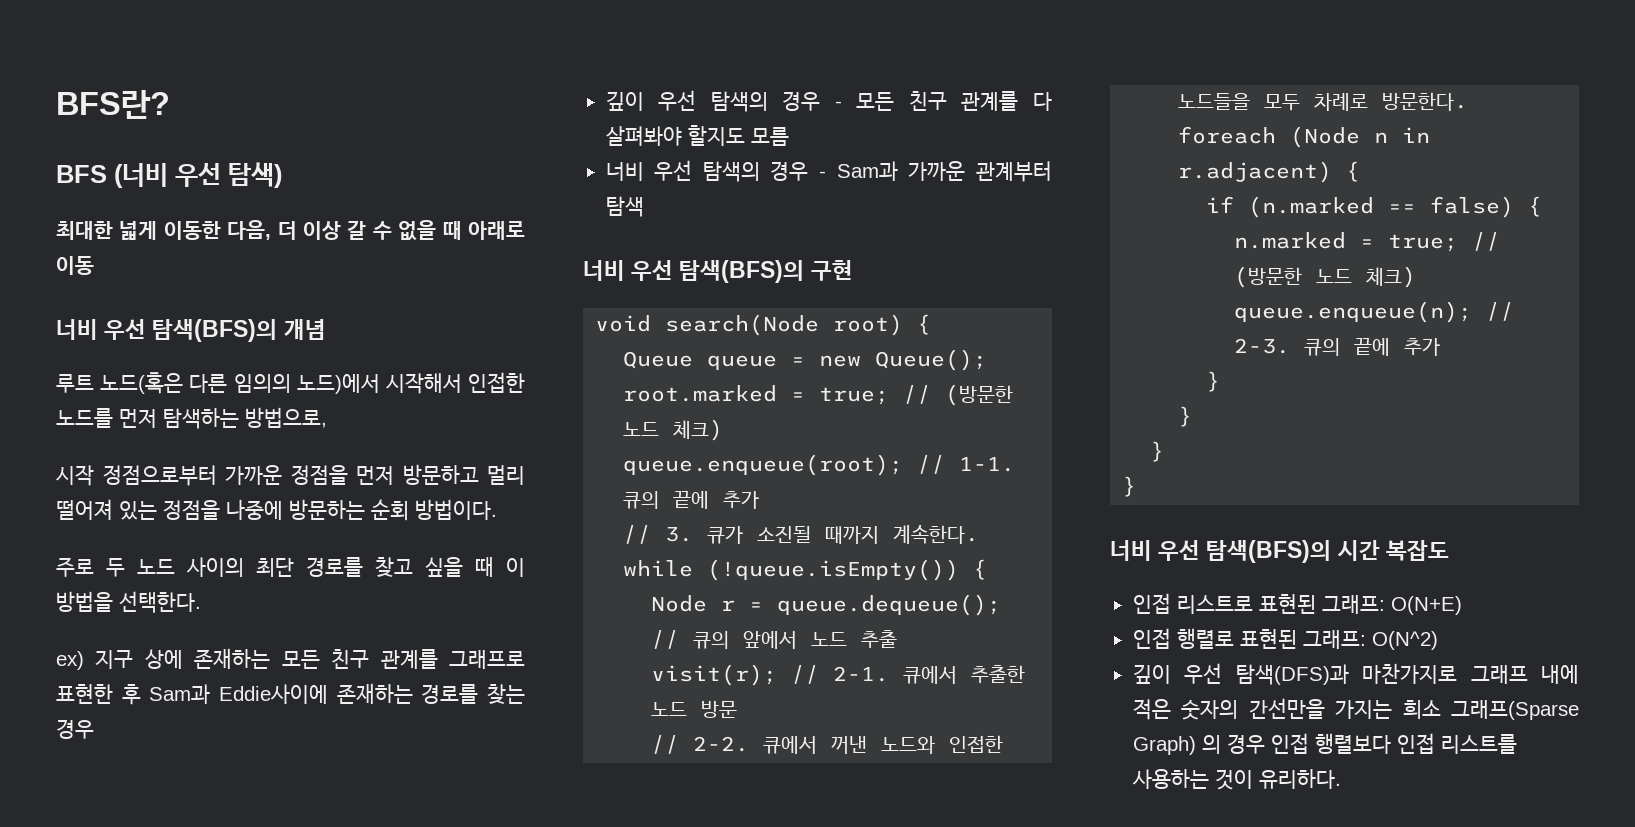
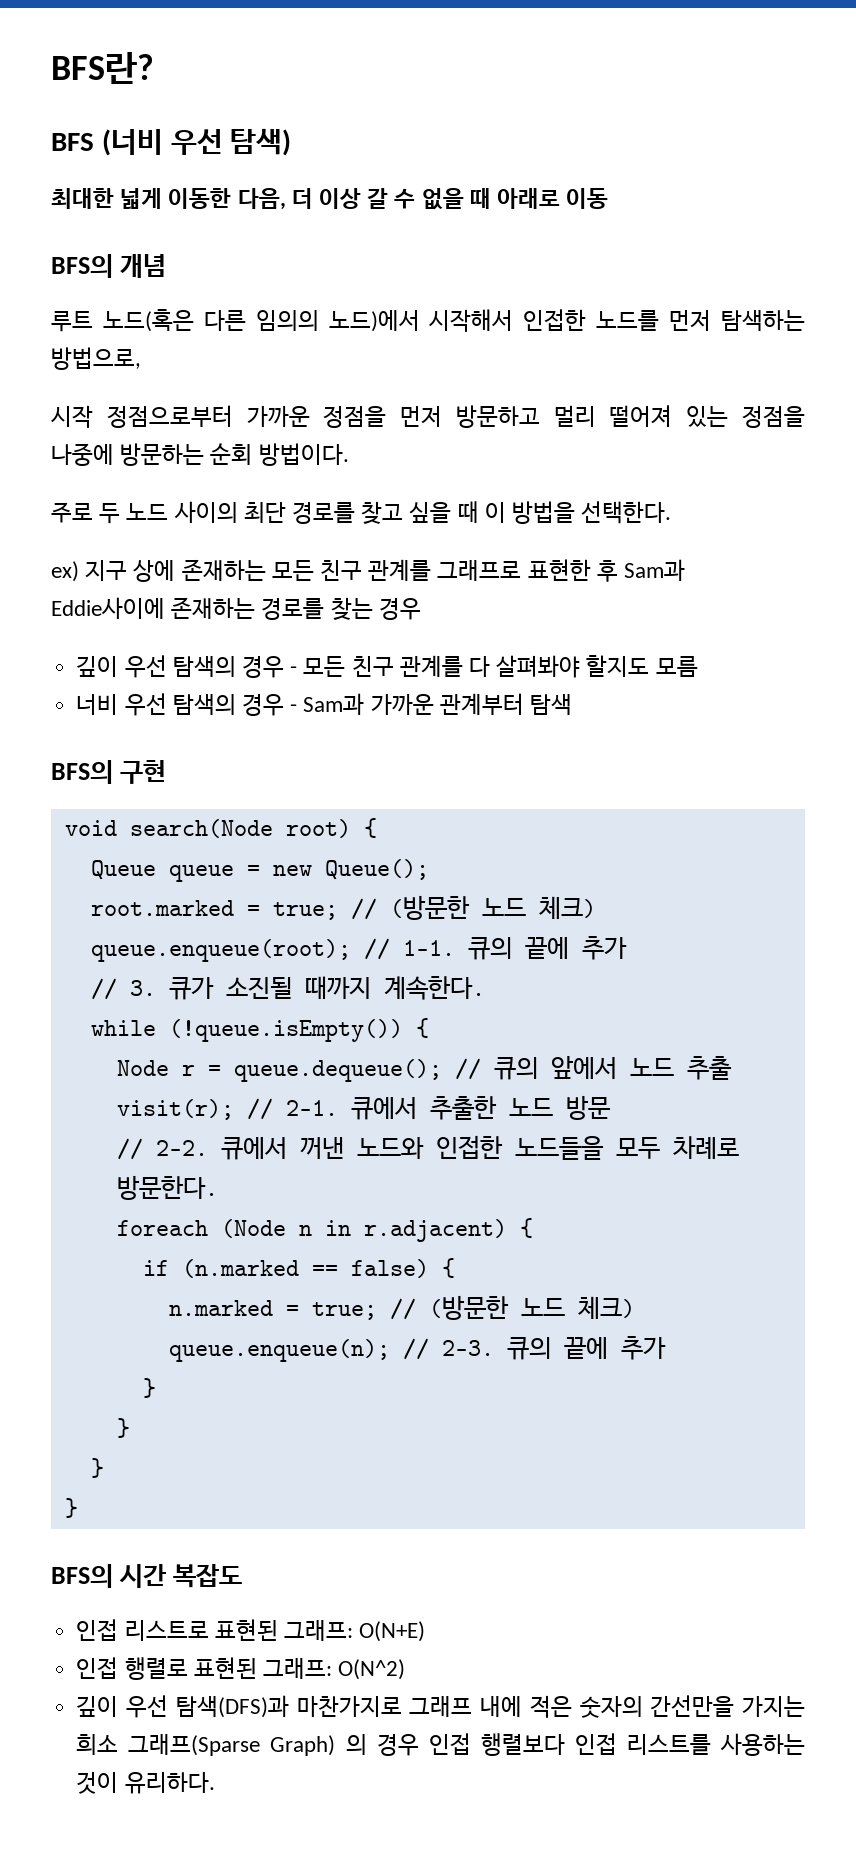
[56,319,278,342] 너비 우선 탐색(BFS)의 -> [51,254,113,278] BFS의
[583,260,805,283] 너비 우선 탐색(BFS)의 -> [51,760,113,784] BFS의
[1110,540,1332,563] 너비 우선 탐색(BFS)의 -> [51,1564,113,1588] BFS의

